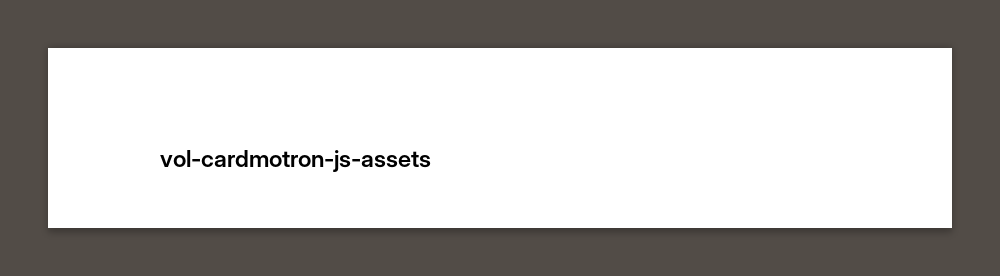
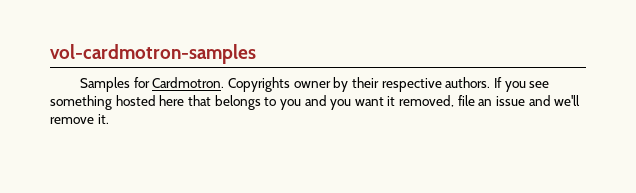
[160,150,431,172] vol-cardmotron-js-assets -> [50,44,256,64] [80,77,550,92] [50,95,581,110] [50,114,109,124] vol-cardmotron-samples // Samples for Cardmotron. Copyrights owner by their respective authors. If you see something hosted here that belongs to you and you want it removed, file an issue and we'll remove it.

